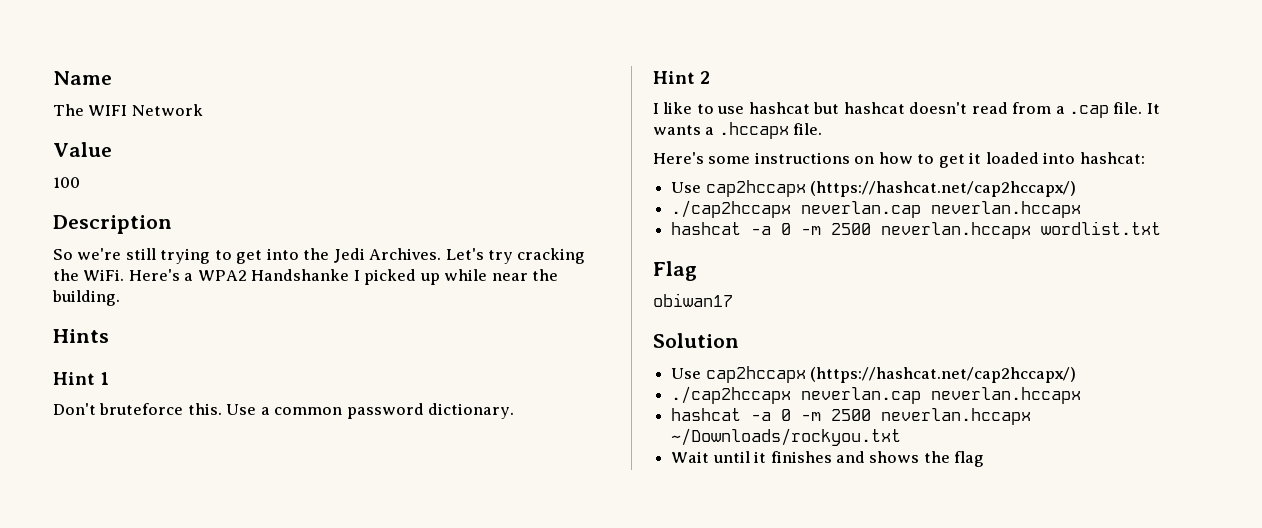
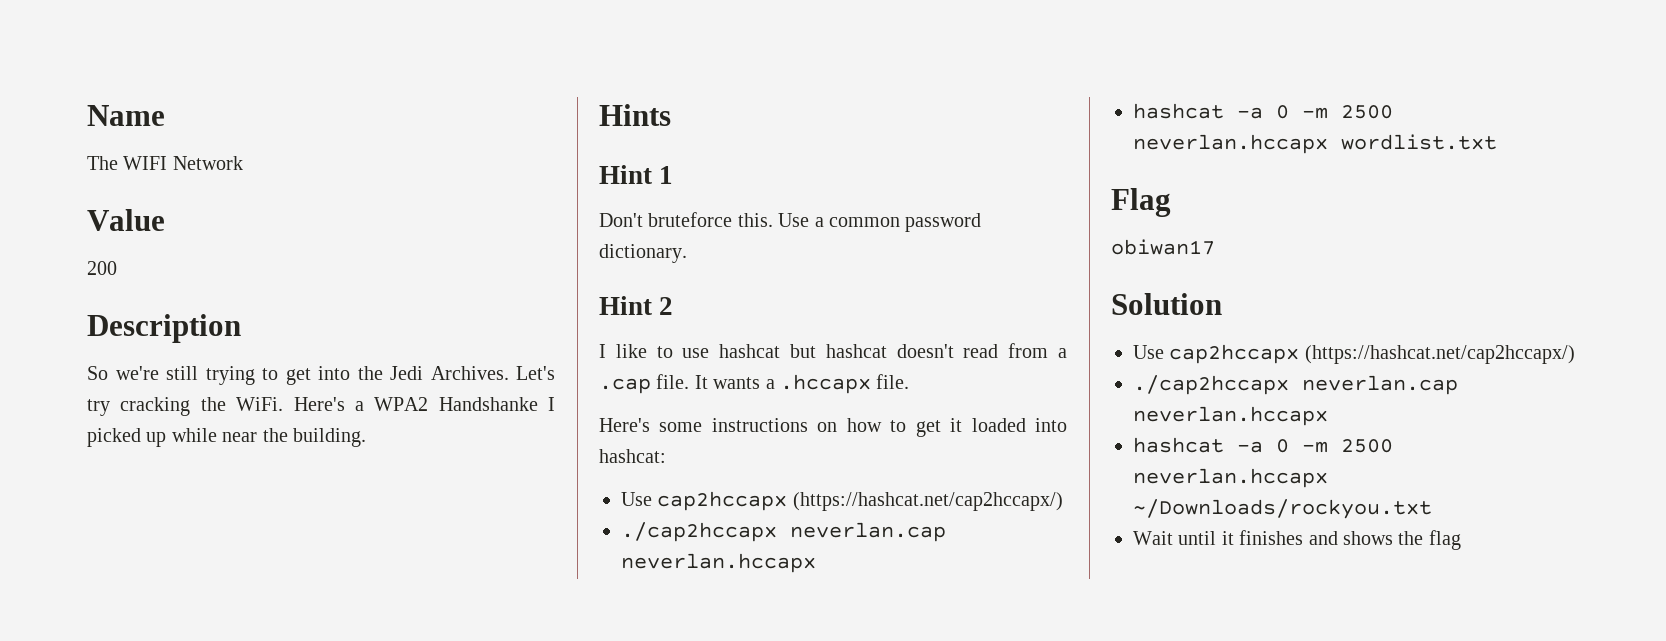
[53,177,80,188] 100 -> [87,261,117,275] 200

